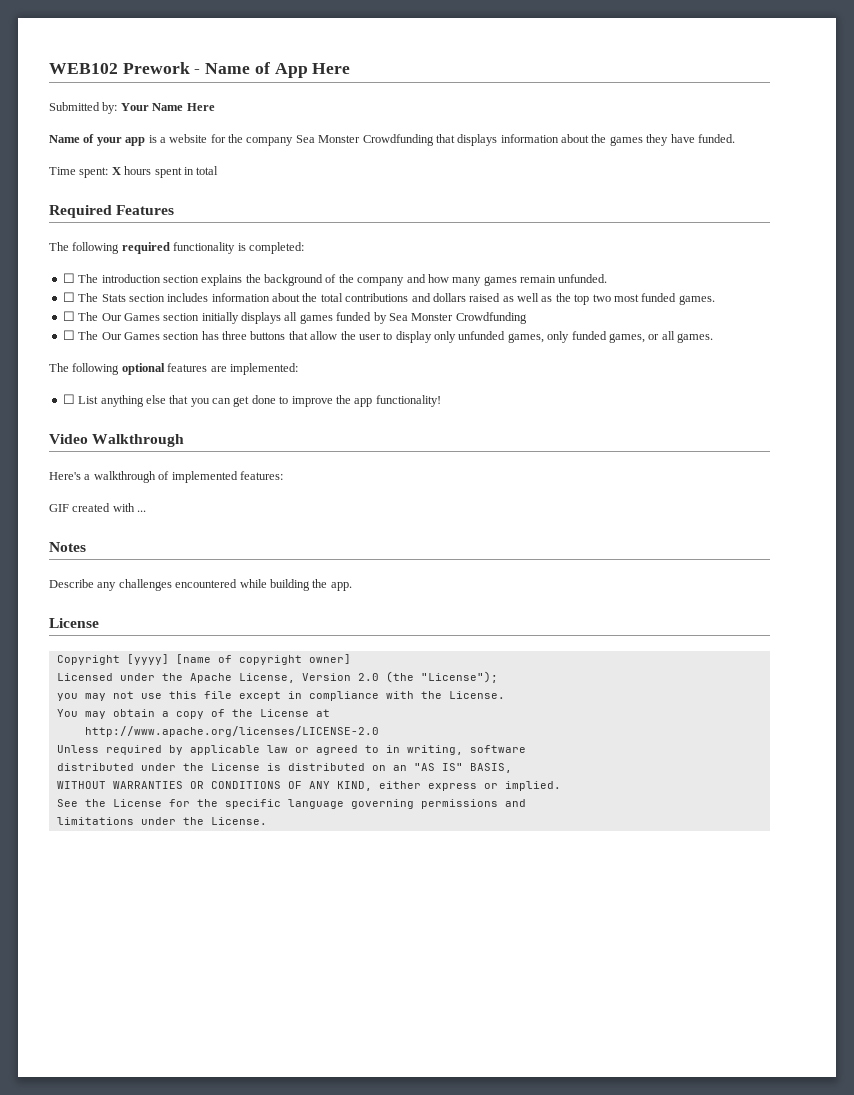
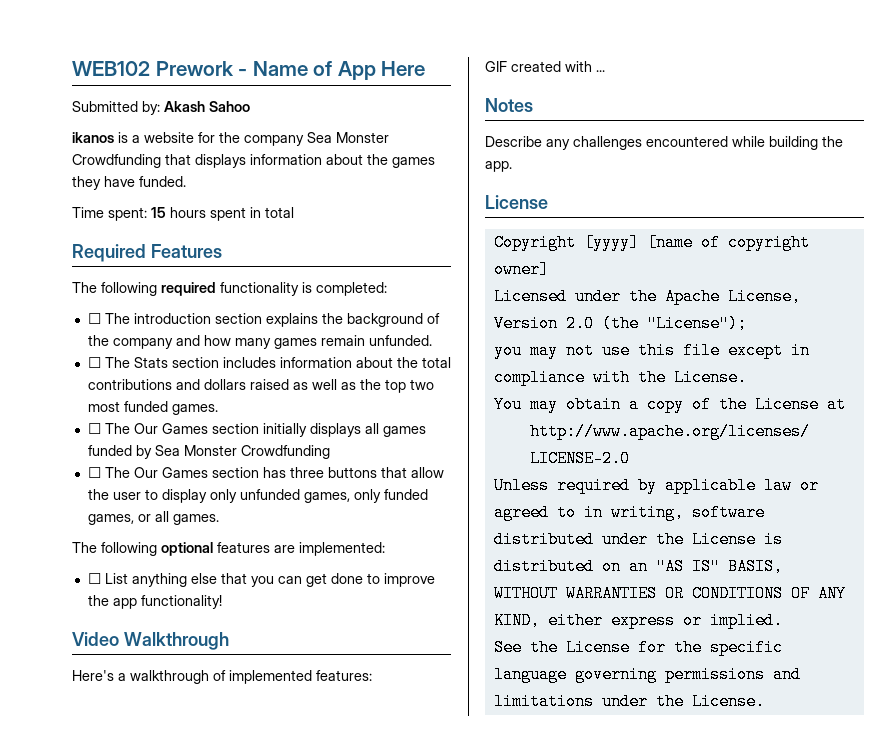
[120,103,215,111] [49,134,146,146] Your Name Here // Name of your app -> [164,101,250,112] [72,132,114,143] Akash Sahoo // ikanos
[111,167,121,175] X -> [151,207,166,218] 15

